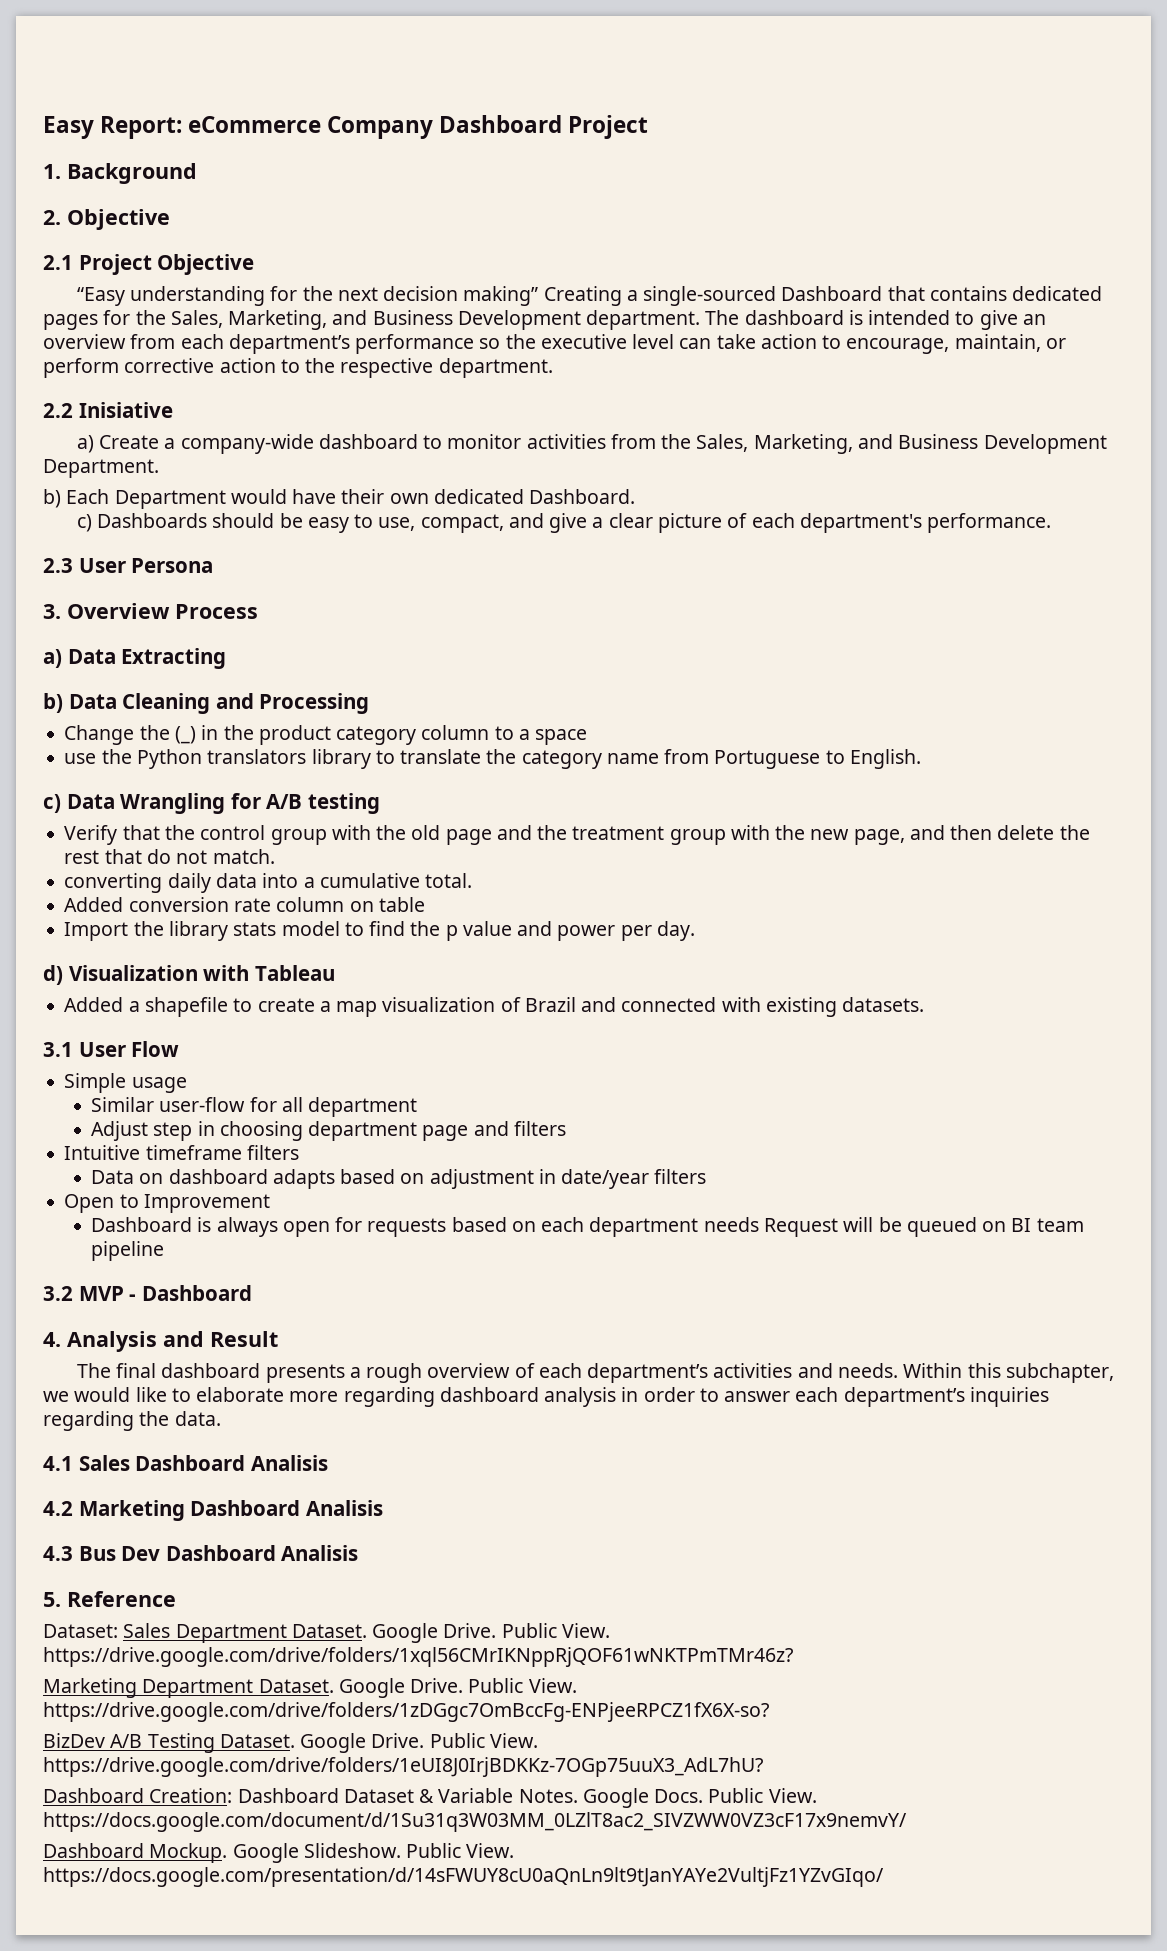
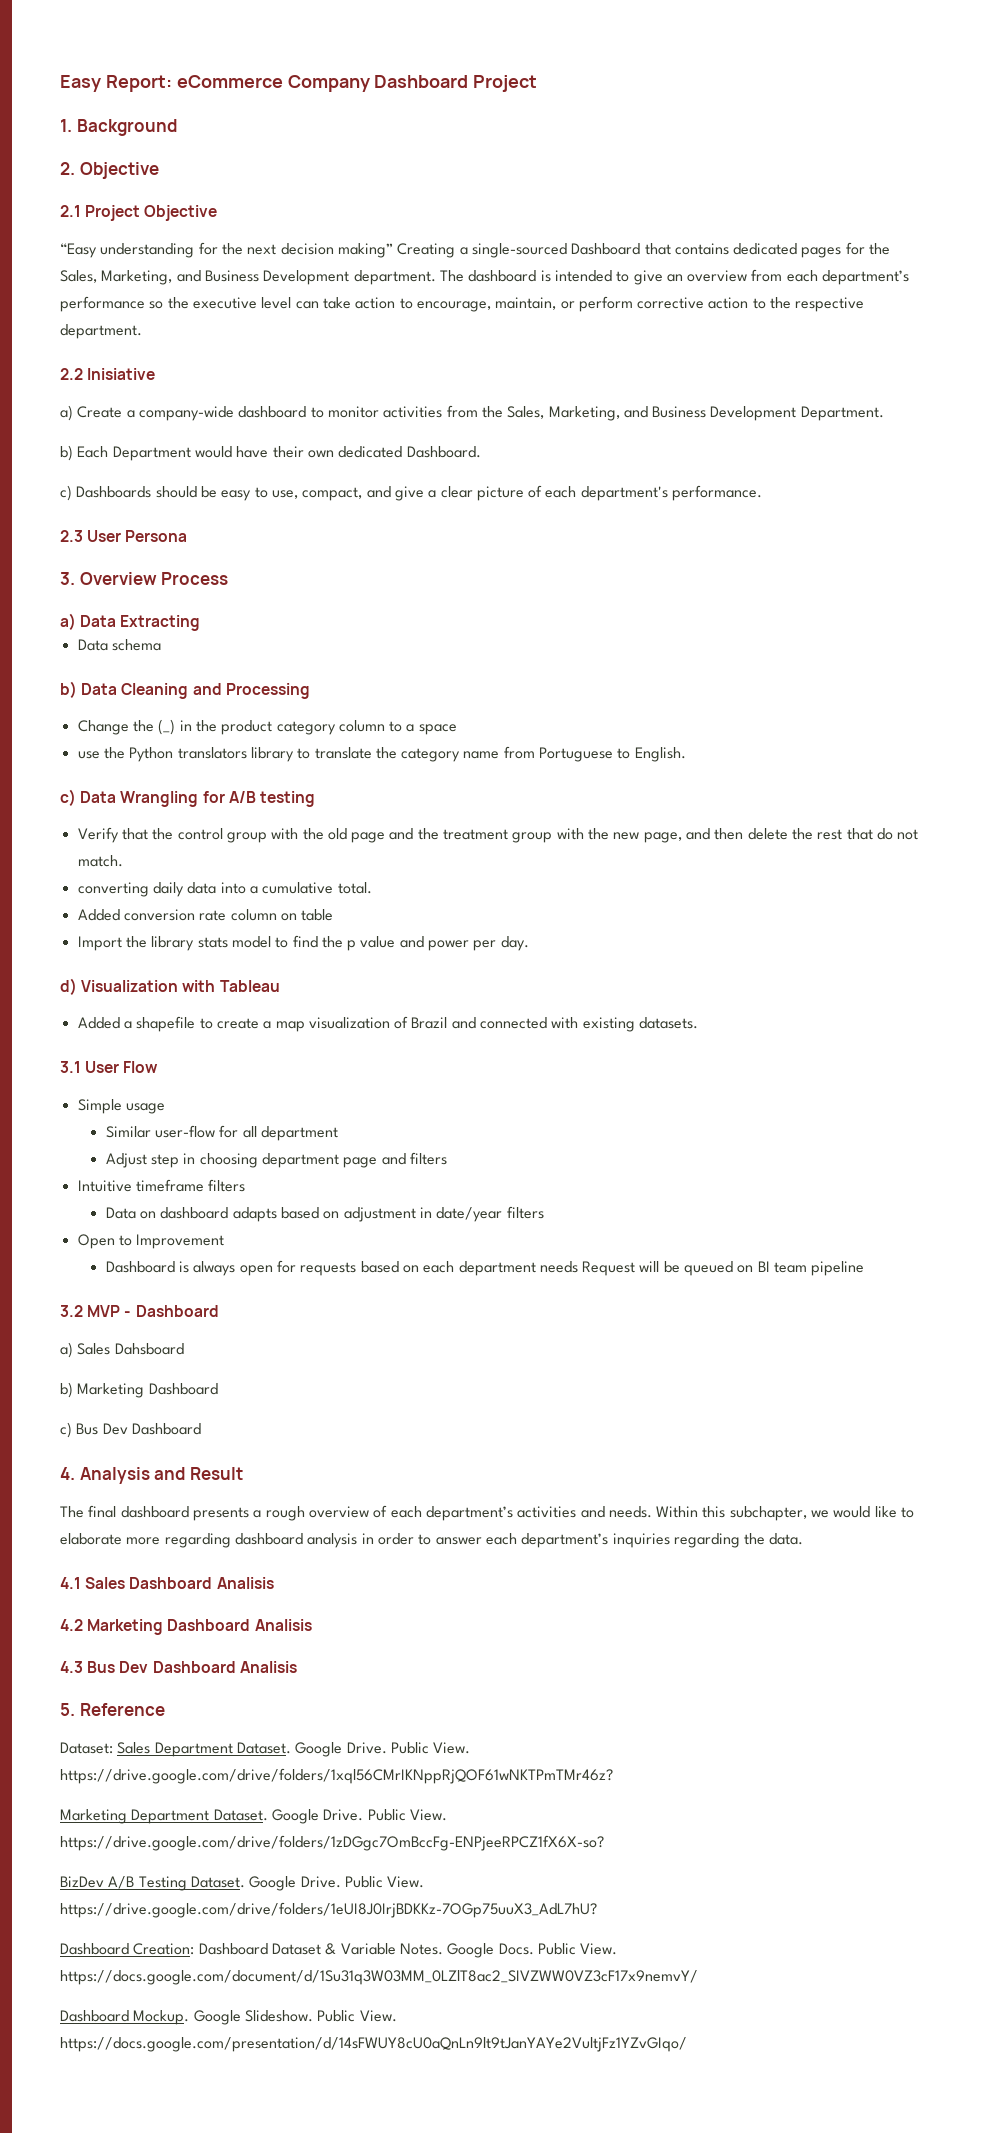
(227, 658) none -> [77,639,161,651] // Data schema
(252, 1293) none -> [60,1342,184,1358] [60,1382,218,1398] [60,1422,201,1438] // a) Sales Dahsboard // b) Marketing Dashboard // c) Bus Dev Dashboard

